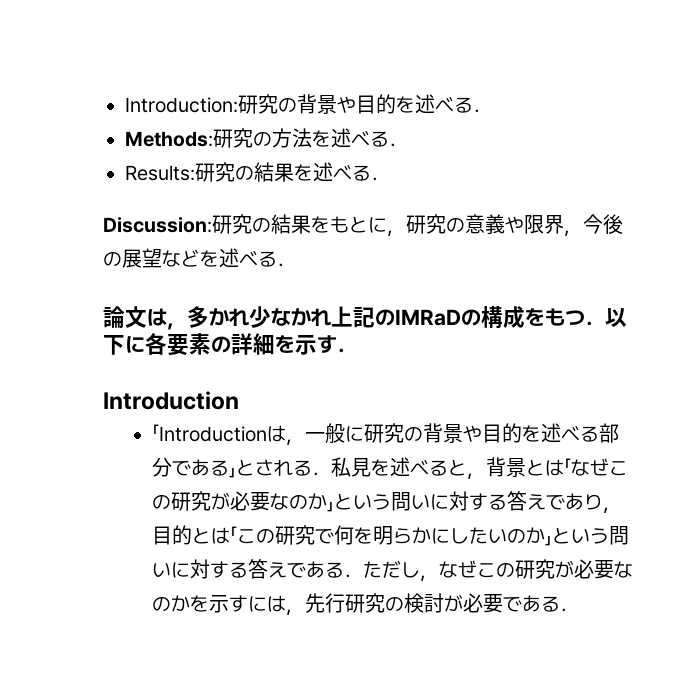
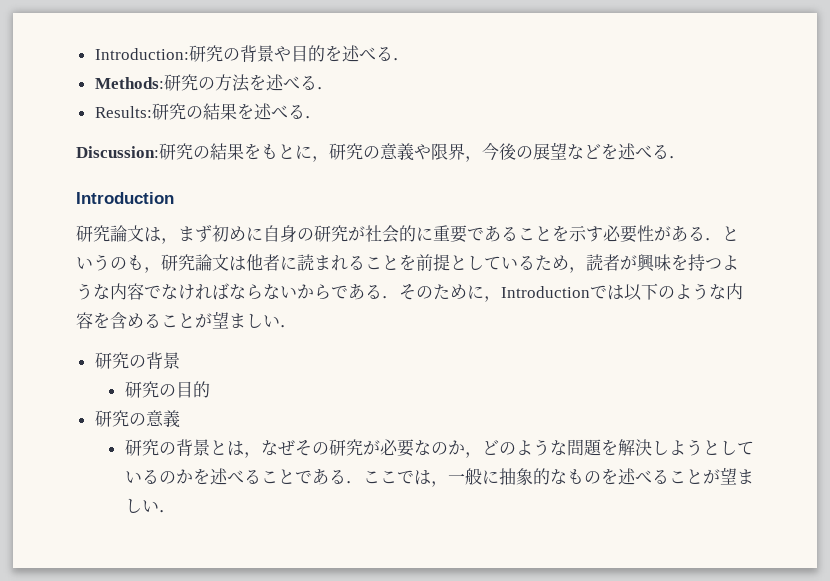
[103,306,627,330] [103,333,357,356] [103,391,239,410] [151,423,619,446] [151,457,628,480] [151,491,622,514] [151,525,629,546] [151,559,633,582] [151,593,560,616] 論文は，多かれ少なかれ上記のIMRaDの構成をもつ．以下に各要素の詳細を示す． // Introduction // 「Introductionは，一般に研究の背景や目的を述べる部分である」とされる．私見を述べると，背景とは「なぜこの研究が必要なのか」という問いに対する答えであり，目的とは「この研究で何を明らかにしたいのか」という問いに対する答えである．ただし，なぜこの研究が必要なのかを示すには，先行研究の検討が必要である -> [76,192,174,204] [76,225,739,244] [76,254,739,273] [76,283,743,302] [76,311,297,329] [94,352,180,370] [124,381,210,398] [94,410,180,428] [124,439,754,458] [124,467,754,487] [124,498,159,513] Introduction // 研究論文は，まず初めに自身の研究が社会的に重要であることを示す必要性がある．というのも，研究論文は他者に読まれることを前提としているため，読者が興味を持つような内容でなければならないからである．そのために，Introductionでは以下のような内容を含めることが望ましい． // 研究の背景 // 研究の目的 // 研究の意義 // 研究の背景とは，なぜその研究が必要なのか，どのような問題を解決しようとしているのかを述べることである．ここでは，一般に抽象的なものを述べることが望ましい

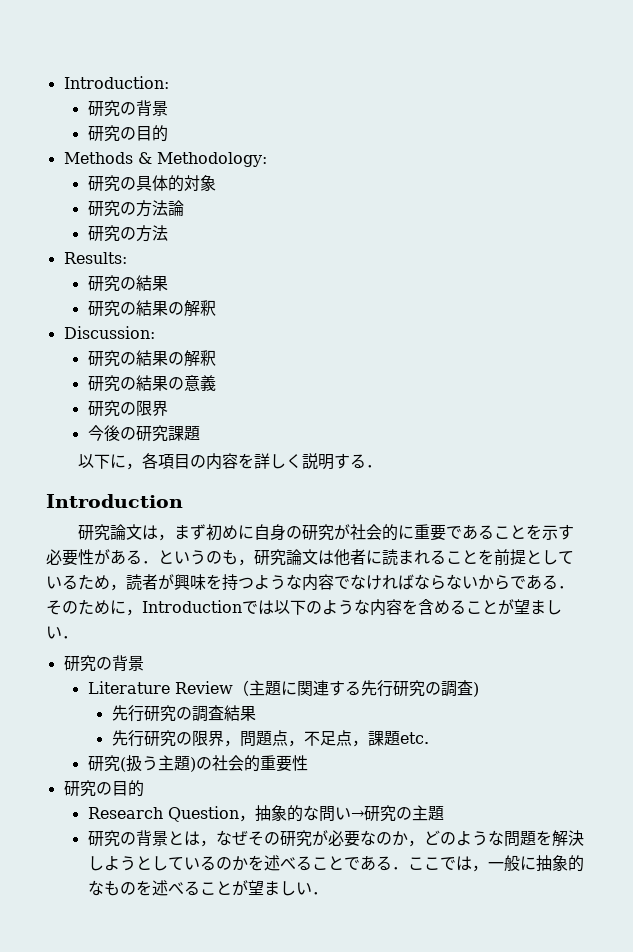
[188,45,410,63] [94,74,334,92] 研究の背景や目的を述べる． // Methods:研究の方法を述べる． -> [87,100,168,117] [87,125,168,142] [63,152,267,167] [87,175,216,192] [87,200,184,217] [87,225,168,242] // 研究の背景 // 研究の目的 // Methods & Methodology: // 研究の具体的対象 // 研究の方法論 // 研究の方法
[151,103,322,120] [76,142,652,162] 研究の結果を述べる． // Discussion:研究の結果をもとに，研究の意義や限界，今後の展望などを述べ -> [87,275,168,292] [87,300,216,317] [63,326,155,339] [87,350,216,367] [87,375,216,392] [87,400,168,417] [87,425,200,442] [78,453,351,470] // 研究の結果 // 研究の結果の解釈 // Discussion: // 研究の結果の解釈 // 研究の結果の意義 // 研究の限界 // 今後の研究課題 // 以下に，各項目の内容を詳しく説明す
[124,381,210,398] [94,410,180,428] 研究の目的 // 研究の意義 -> [87,680,479,697] [111,705,256,722] [111,730,429,747] [87,755,308,772] [63,780,144,797] [87,805,444,822] Literature Review（主題に関連する先行研究の調査) // 先行研究の調査結果 // 先行研究の限界，問題点，不足点，課題etc. // 研究(扱う主題)の社会的重要性 // 研究の目的 // Research Question，抽象的な問い→研究の主題

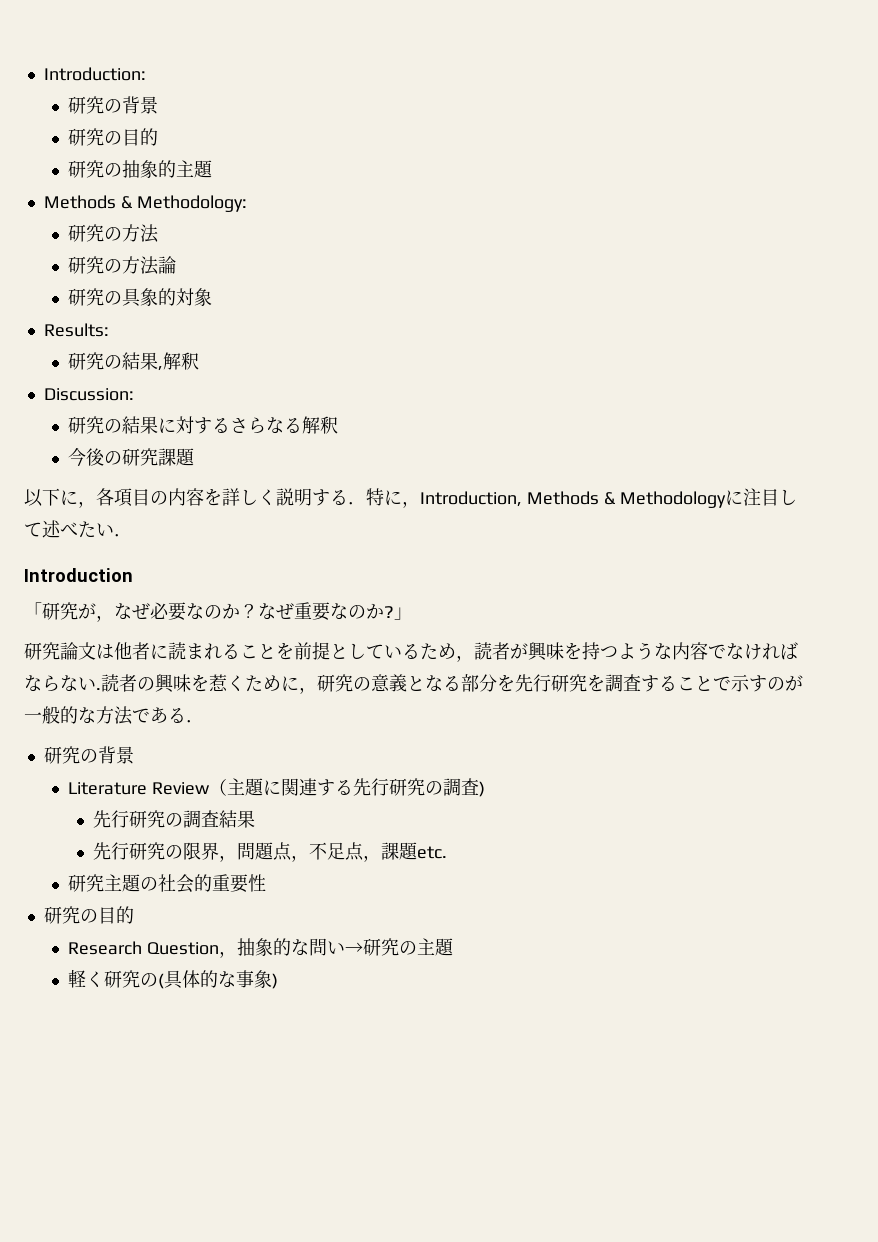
(168, 133) none -> [68,160,214,178] // 研究の抽象的主題
[135,175,216,192] 具体的対象 -> [122,224,160,243] 方法
[135,225,168,242] 方法 -> [122,288,213,307] 具象的対象
[87,300,184,317] // 研究の結果の -> [158,366,164,371] ,
[167,350,216,367] [87,375,216,392] [87,400,168,417] の解釈 // 研究の結果の意義 // 研究の限界 -> [158,416,339,434] に対するさらなる解釈
[46,494,183,508] [78,524,575,541] [46,549,254,566] // Introduction // 研究論文は，まず初めに自身の研究が社会的に重要であることを示す必要性がある．というのも， -> [366,488,797,508] [24,520,132,538] [24,568,133,582] [24,602,412,622] 特に，Introduction, Methods & Methodologyに注目して述べたい． // Introduction // 「研究が，なぜ必要なのか？なぜ重要なのか?」 //
[478,574,574,590] [46,599,562,616] [46,626,62,639] からである．そのために，Introductionでは以下のような内容を含めることが望ましい -> [96,674,803,694] [24,706,186,725] .読者の興味を惹くために，研究の意義となる部分を先行研究を調査することで示すのが一般的な方法である
[119,755,196,772] (扱う主題) -> [104,874,142,892] 主題
[87,830,584,847] [87,855,584,872] [87,880,328,896] 研究の背景とは，なぜその研究が必要なのか，どのような問題を解決しようとしているのかを述べることである．ここでは，一般に抽象的なものを述べることが望ましい． -> [68,969,279,989] 軽く研究の(具体的な事象)

